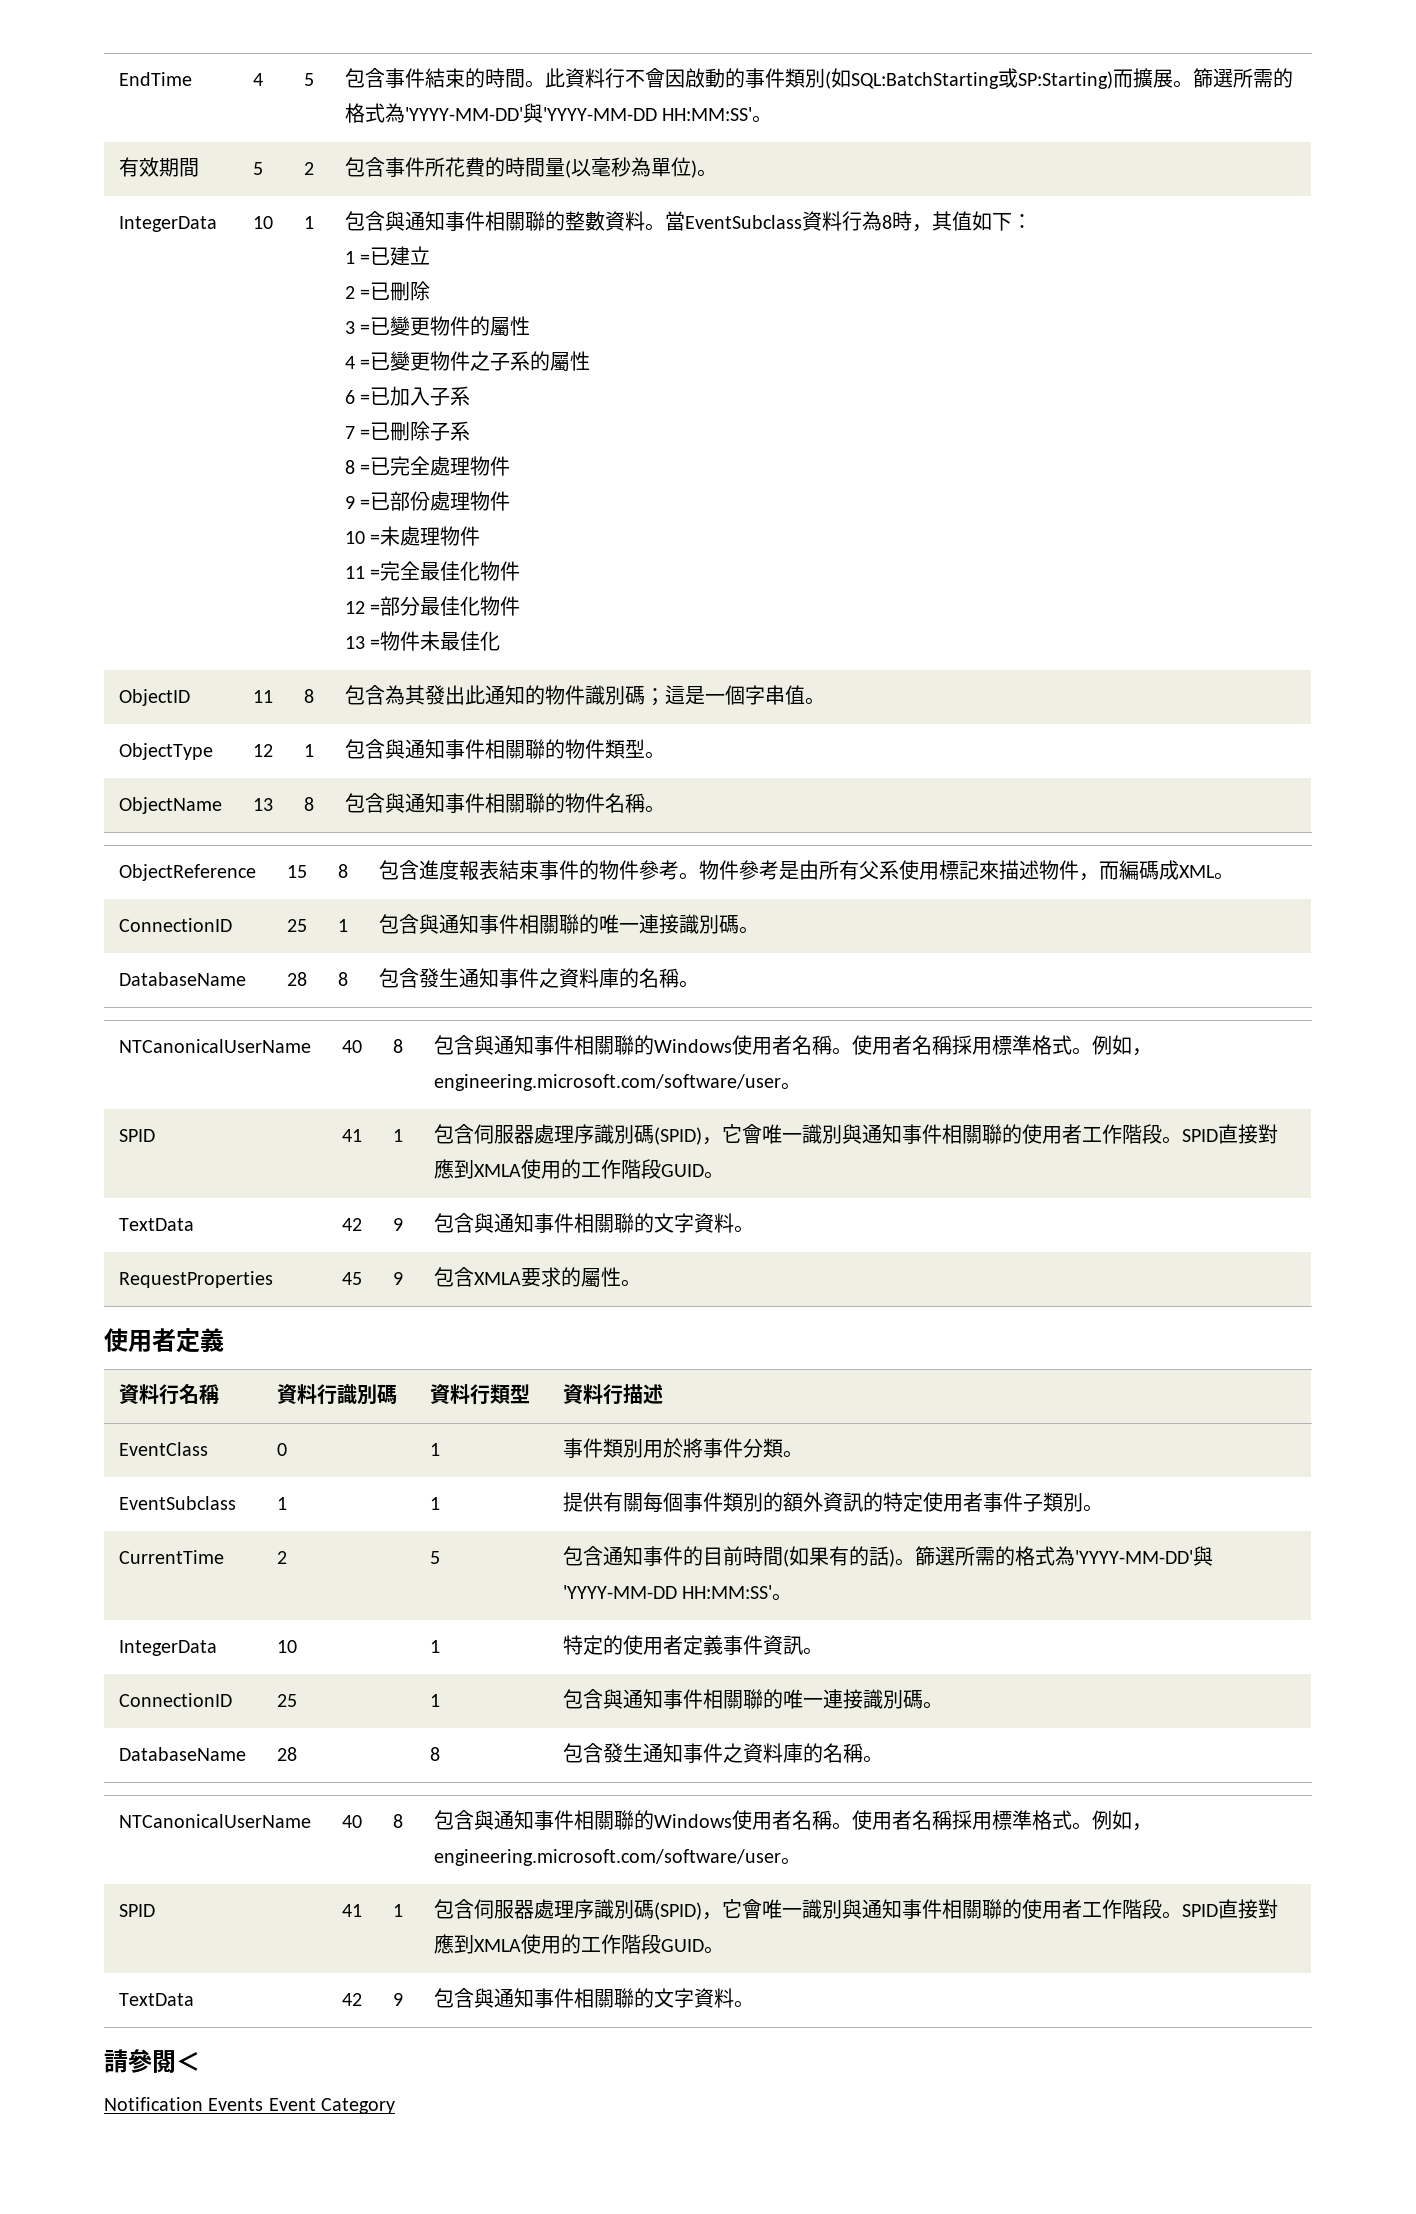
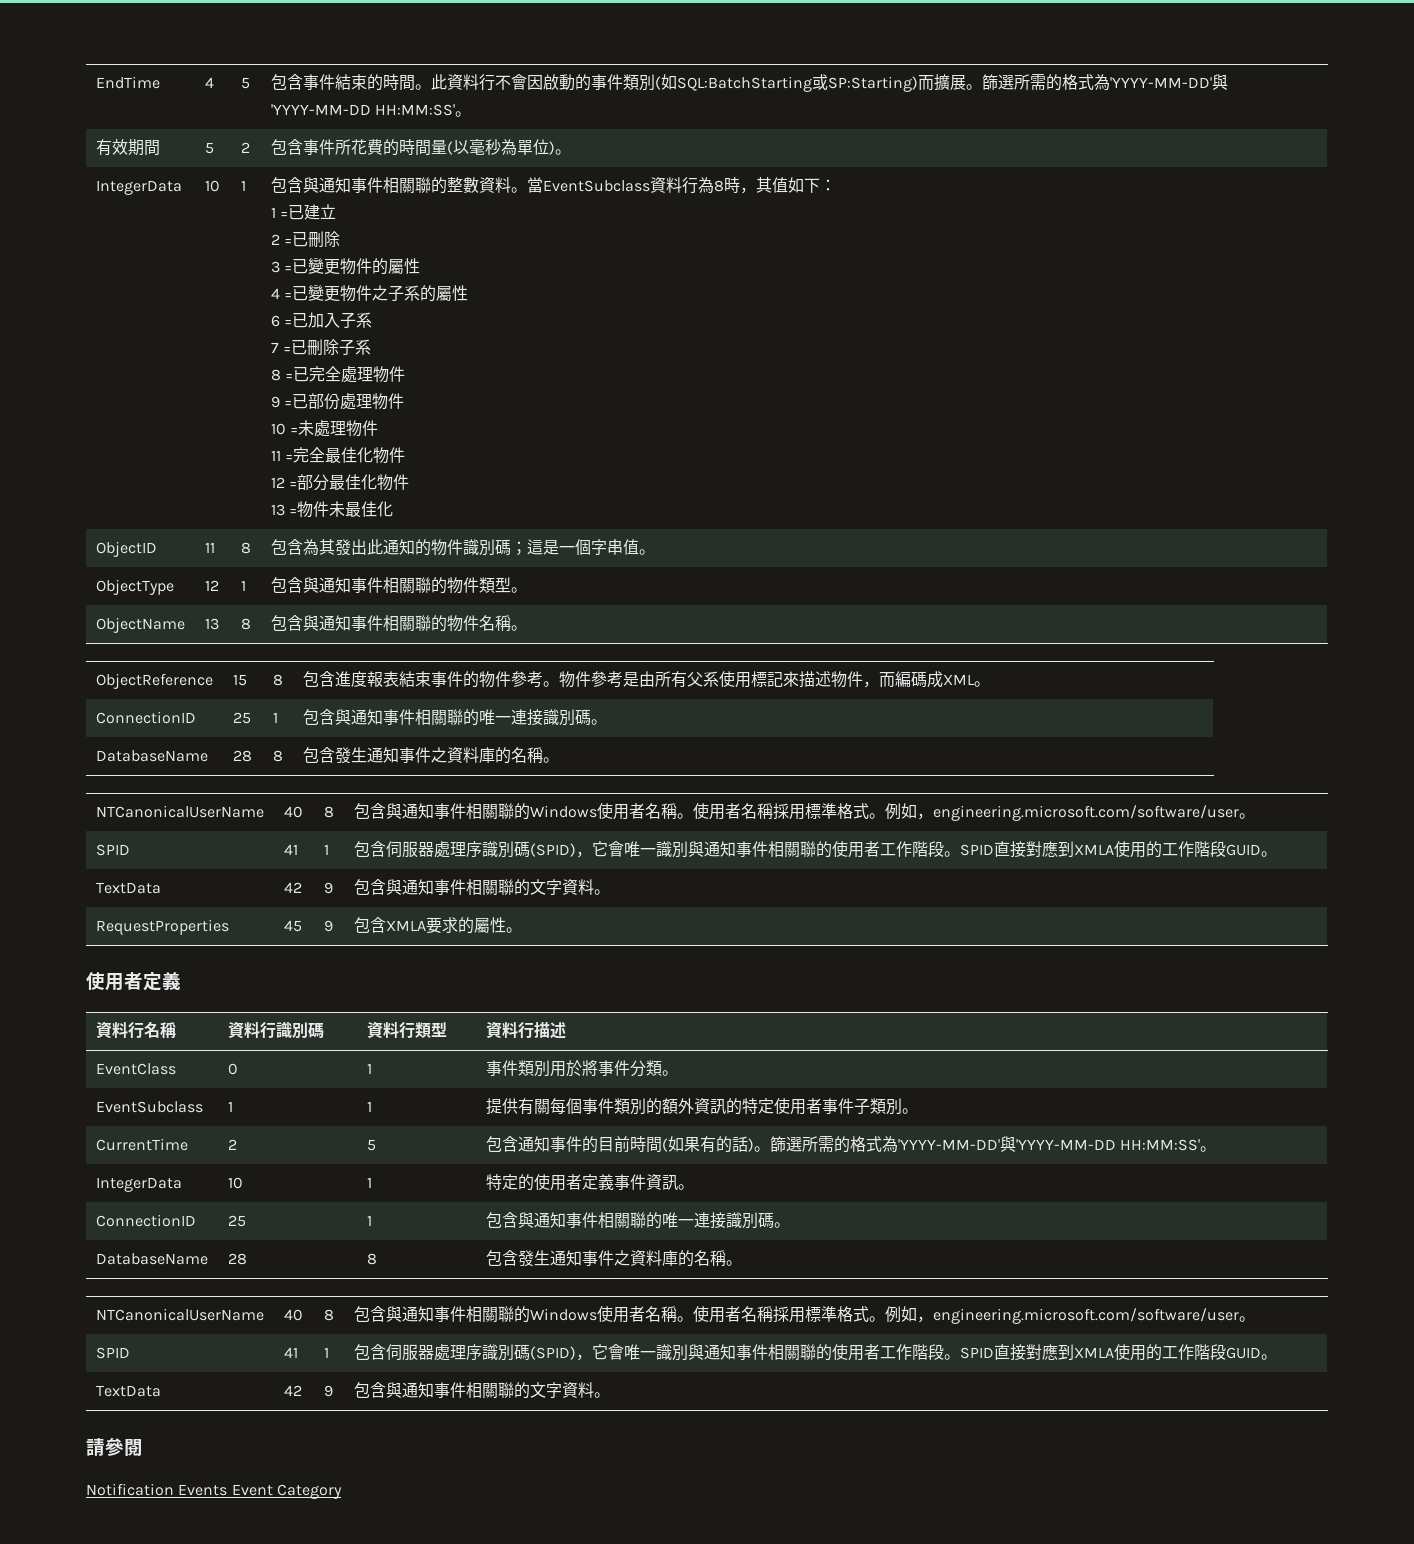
[176,2052,200,2071] ＜ -> (143, 1447) none

